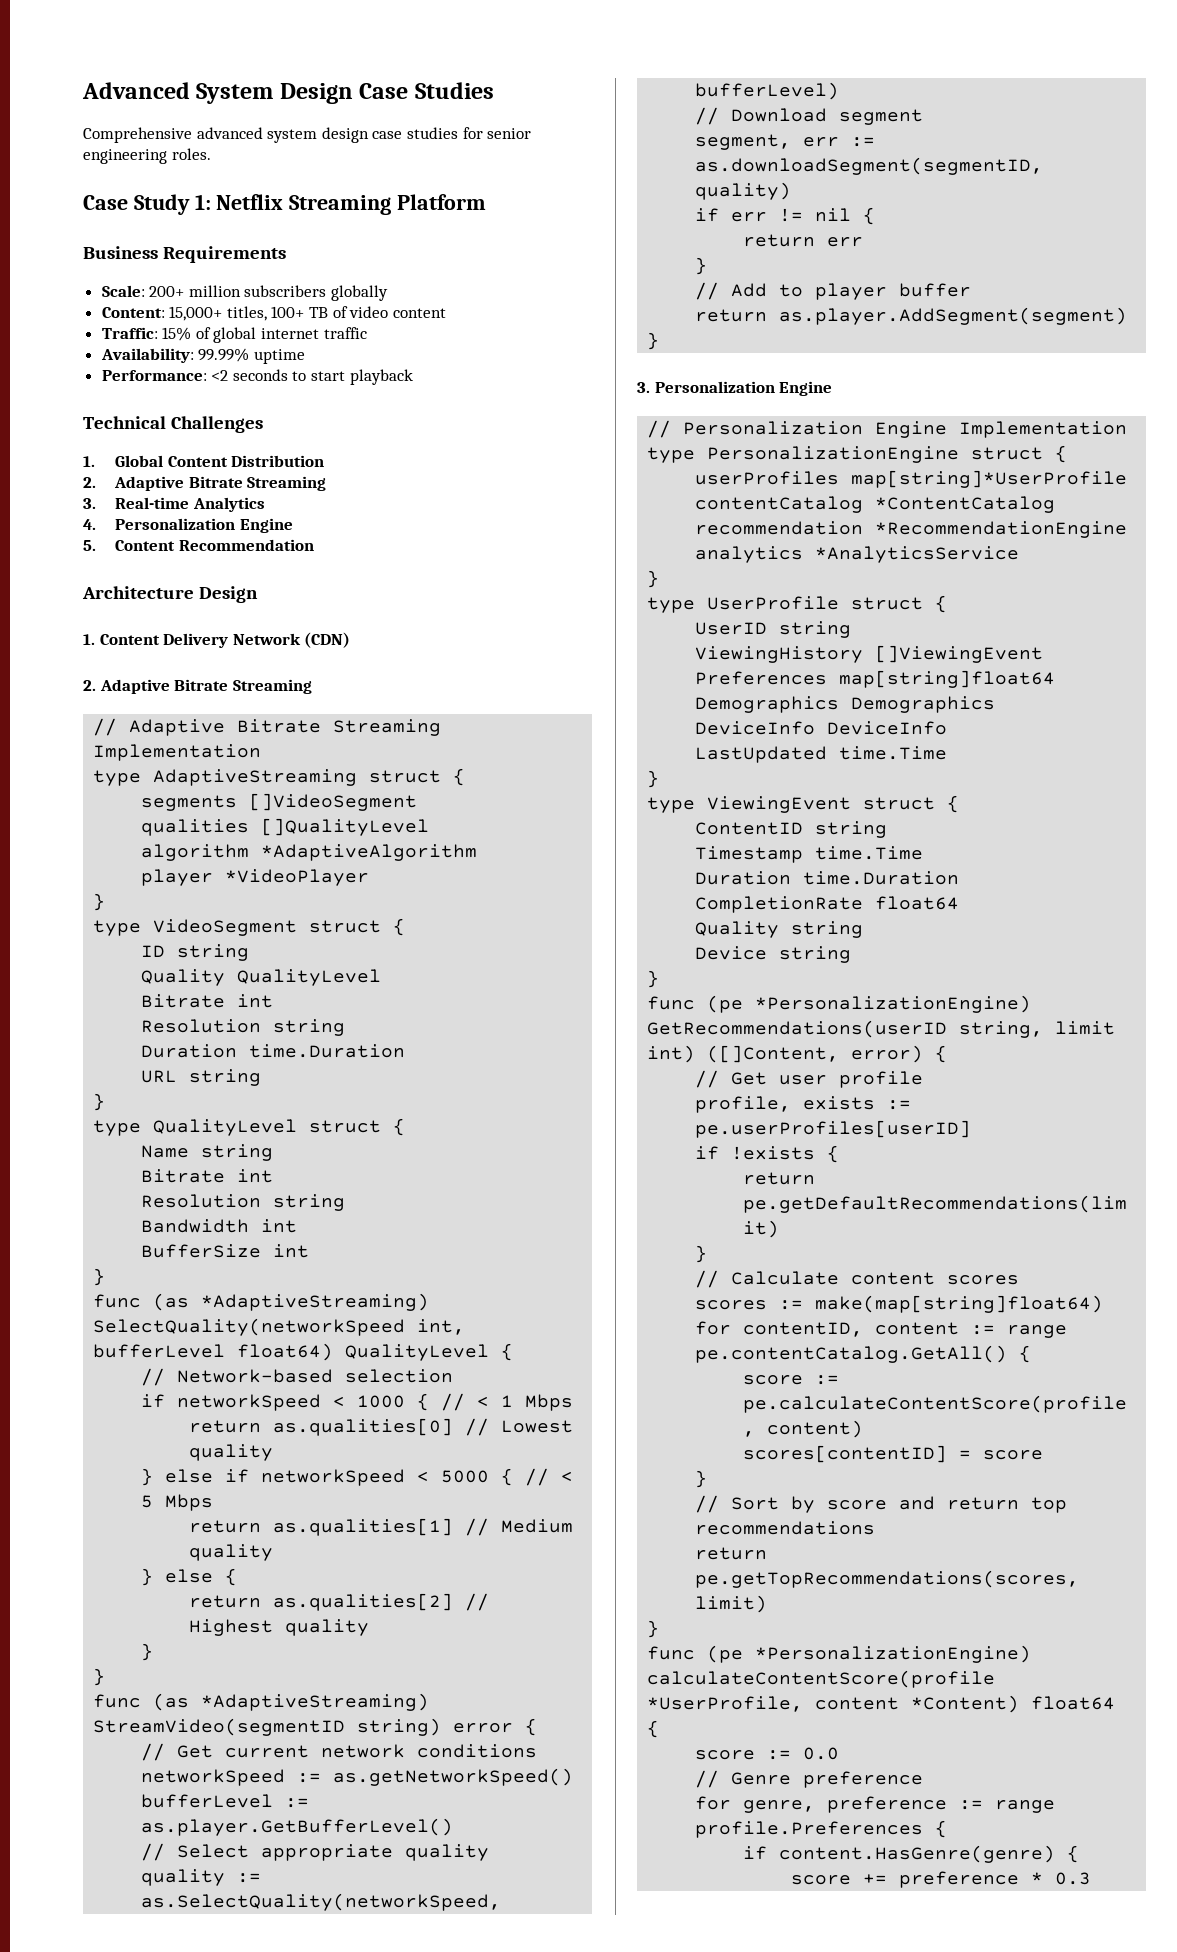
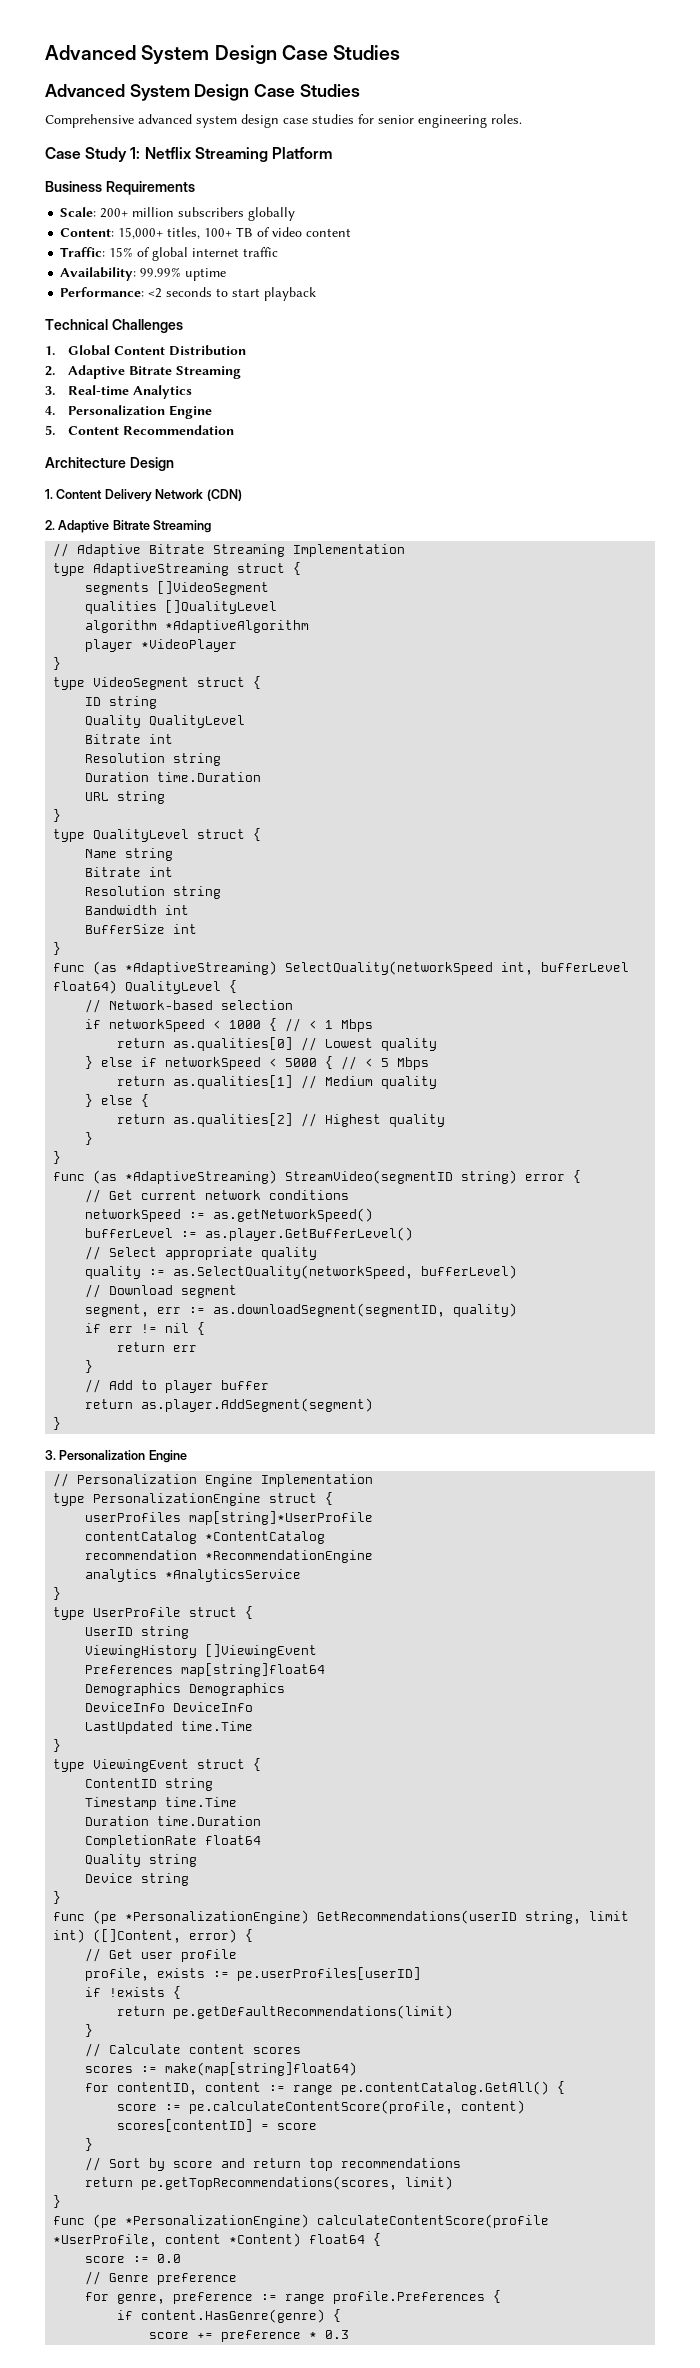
[82,82,494,104] Advanced System Design Case Studies -> [45,45,401,64] [45,84,360,101] Advanced System Design Case Studies // Advanced System Design Case Studies

